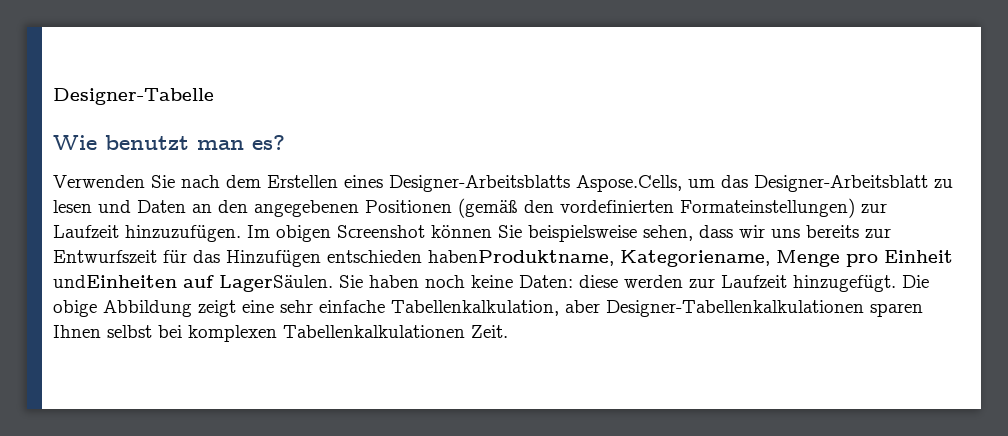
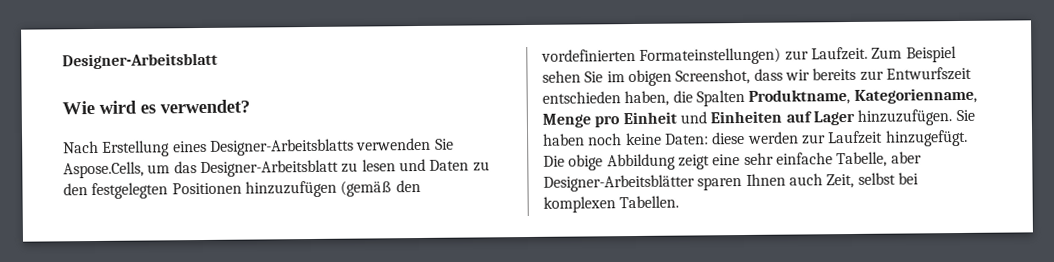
[53,88,214,105] Designer-Tabelle -> [62,52,218,70] Designer-Arbeitsblatt
[105,135,285,150] [53,175,570,192] benutzt man es? // Verwenden Sie nach dem Erstellen eines Designer-Arbeitsblatts -> [99,99,250,114] [63,137,454,157] wird es verwendet? // Nach Erstellung eines Designer-Arbeitsblatts verwenden Sie
[192,200,452,217] an den angegebenen Positionen -> [472,161,490,172] [63,180,337,200] zu den festgelegten Positionen hinzuzufügen
[53,225,693,242] Laufzeit hinzuzufügen. Im obigen Screenshot können Sie beispielsweise sehen, -> [810,46,957,63] [542,68,751,87] Laufzeit. Zum Beispiel sehen Sie im obigen Screenshot,
[771,229,800,238] uns -> (810, 75) none
[163,250,953,267] [53,275,333,292] für das Hinzufügen entschieden habenProduktname, Kategoriename, Menge pro Einheit undEinheiten auf LagerSäulen. -> [542,87,977,107] [542,109,953,128] entschieden haben, die Spalten Produktname, Kategorienname, Menge pro Einheit und Einheiten auf Lager hinzuzufügen.
[391,300,923,317] [53,325,101,338] Tabellenkalkulation, aber Designer-Tabellenkalkulationen sparen Ihnen -> [836,151,922,168] [543,173,855,192] Tabelle, aber Designer-Arbeitsblätter sparen Ihnen auch Zeit,
[283,325,508,338] Tabellenkalkulationen Zeit. -> [619,195,680,209] Tabellen.

